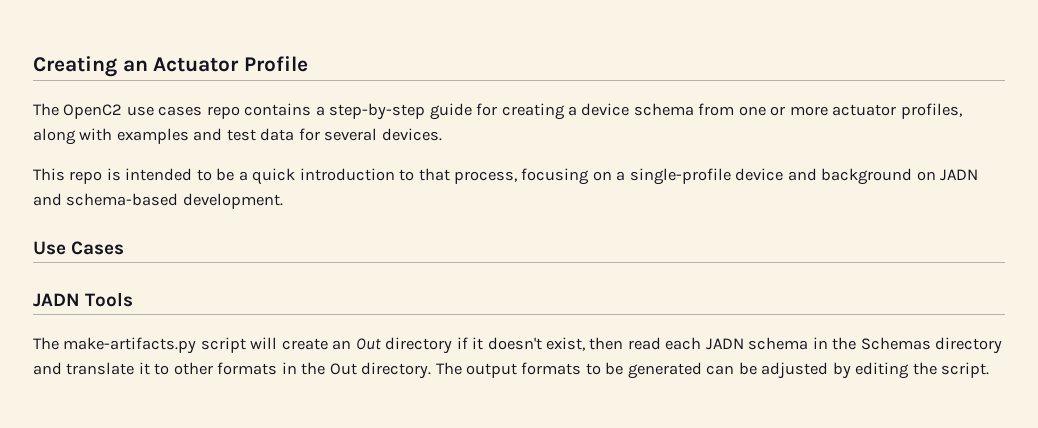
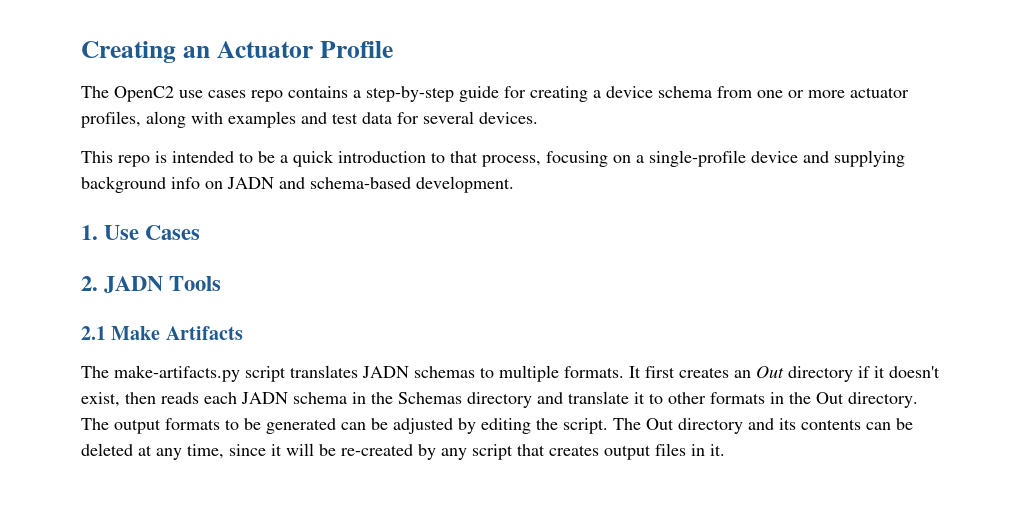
[821,168,913,185] background -> [834,150,905,167] [81,176,200,193] supplying background info
(283, 201) none -> [81,225,98,240] 1.
(125, 248) none -> [81,276,98,291] 2.
(134, 299) none -> [81,326,243,340] // 2.1 Make Artifacts
[250,337,328,350] will create -> [290,365,729,382] translates JADN schemas to multiple formats. It first creates
[627,337,661,350] read -> [161,392,199,404] reads
(990, 370) none -> [613,418,913,434] [81,443,725,460] The Out directory and its contents can be deleted at any time, since it will be re-created by any script that creates output files in it.

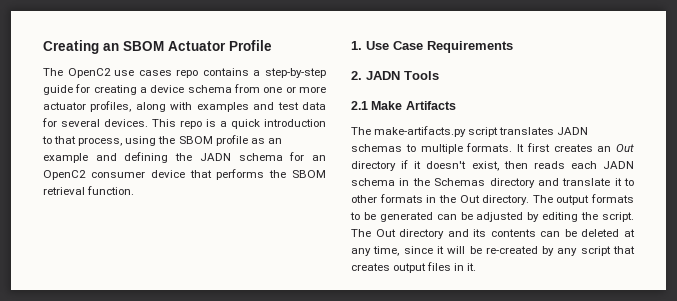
(210, 52) none -> [123,41,164,51] SBOM
(538, 118) // -> (148, 123) none
[172,151,275,163] intended to be -> (216, 123) none
[546,150,905,167] [81,176,514,193] focusing on a single-profile device and supplying background info on JADN and schema-based development. -> [125,135,282,146] [43,152,327,163] [43,169,327,180] [43,186,135,195] using the SBOM profile as an example and defining the JADN schema for an OpenC2 consumer device that performs the SBOM retrieval function.
[145,225,201,240] Cases -> [393,41,513,53] Case Requirements

